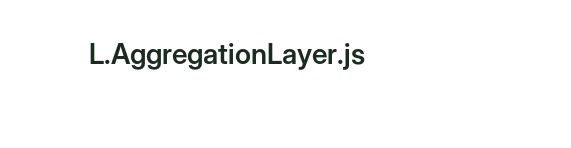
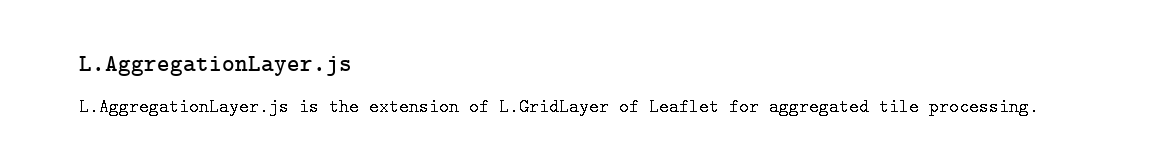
[89,43,365,70] L.AggregationLayer.js -> [79,56,352,76] [79,98,1039,116] L.AggregationLayer.js // L.AggregationLayer.js is the extension of L.GridLayer of Leaflet for aggregated tile processing.

